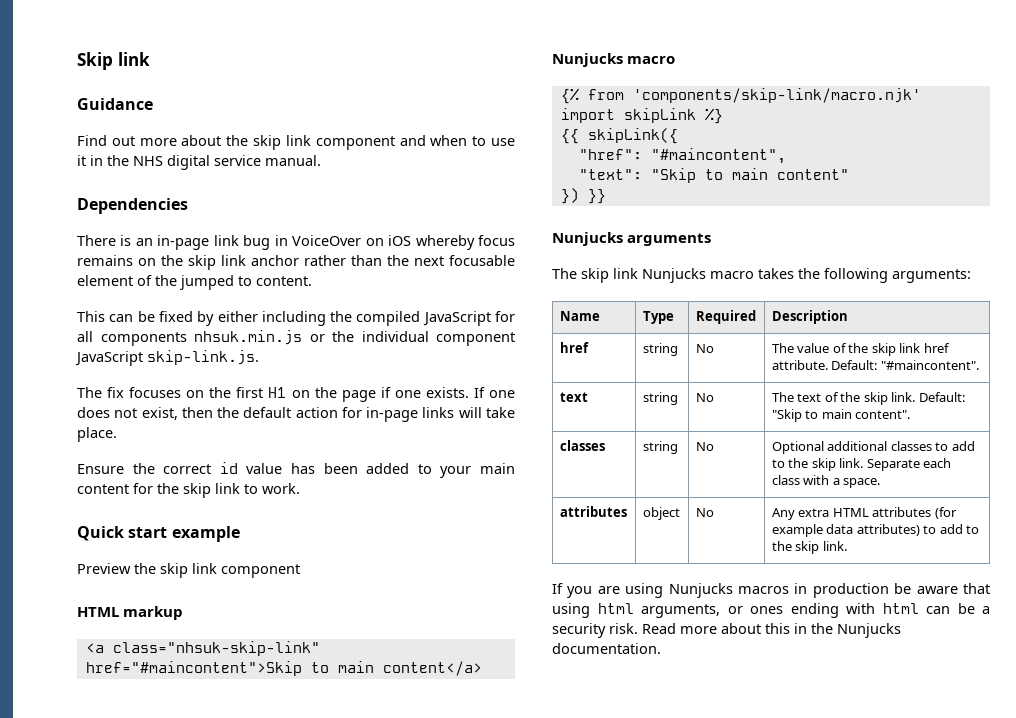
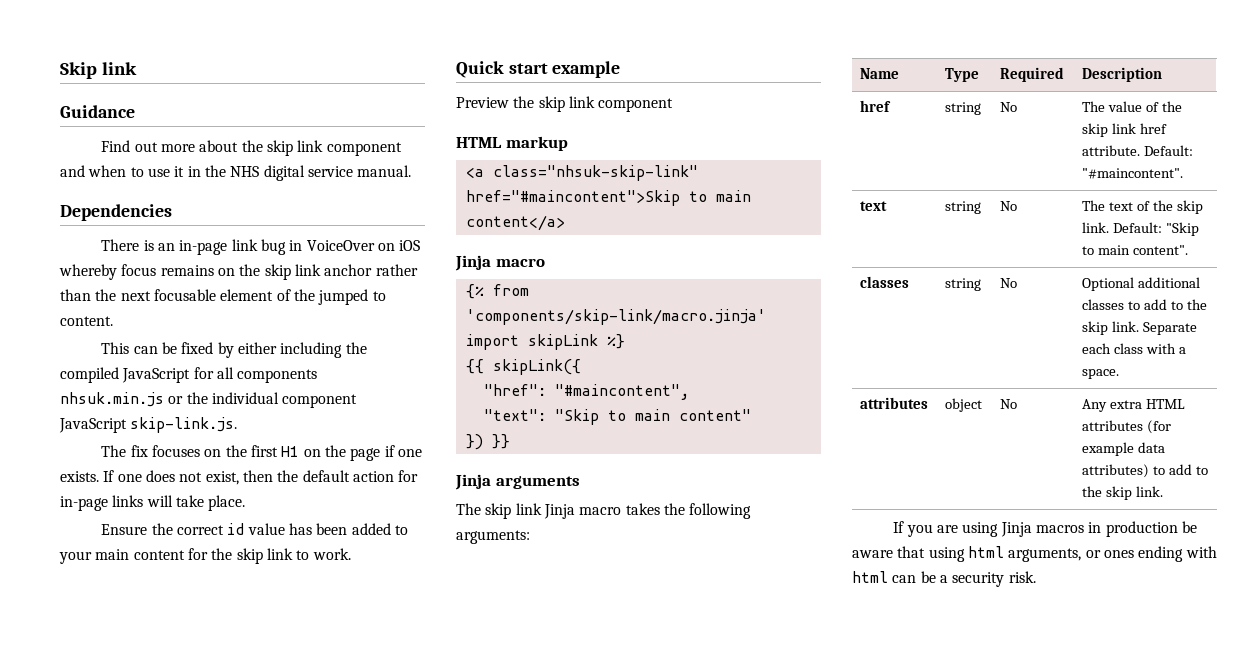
[552,53,623,67] Nunjucks -> [455,255,491,271] Jinja
[632,88,921,103] 'components/skip-link/macro.njk' -> [465,309,766,325] 'components/skip-link/macro.jinja'
[552,232,623,246] Nunjucks -> [455,474,491,490] Jinja
[642,268,706,283] Nunjucks -> [543,504,575,519] Jinja
[668,583,733,598] Nunjucks -> [1000,522,1032,537] Jinja
[642,623,901,638] [552,643,661,654] Read more about this in the Nunjucks documentation. -> (1036, 577) none

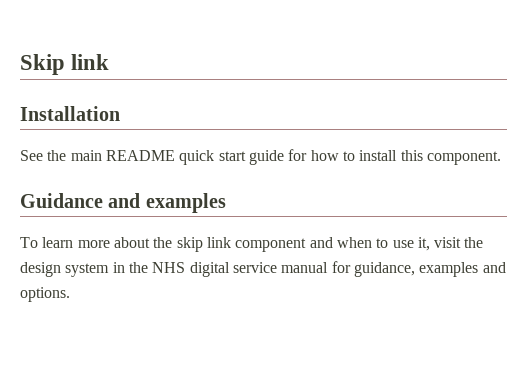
[60,105,135,118] [101,140,158,152] Guidance // Find out -> [20,106,120,121] [20,149,501,165] [20,193,226,213] [20,237,74,248] Installation // See the main README quick start guide for how to install this component. // Guidance and examples // To learn
[174,166,185,177] it -> [417,237,484,251] [20,262,110,277] it, visit the design system
[357,165,412,177] [60,204,172,221] [101,239,421,255] [59,264,418,280] [60,289,386,305] [60,316,113,326] [101,342,367,358] [60,367,318,383] [60,392,358,408] [59,417,238,433] [101,445,422,461] [60,470,419,485] [60,495,246,511] [101,523,408,535] [59,548,351,564] [456,61,621,78] [456,96,674,112] [456,136,568,151] [465,165,698,181] [465,190,751,206] [465,215,565,231] [455,255,545,271] [465,284,529,299] [465,309,766,325] [465,334,625,350] [465,359,581,375] [483,384,689,400] [483,409,751,425] [465,434,510,450] [455,474,580,490] [456,503,752,519] [456,530,530,544] [860,68,900,79] [945,68,980,82] [1000,67,1065,82] [1082,67,1163,82] [860,100,892,112] [945,102,982,115] [1000,102,1018,112] [1082,101,1183,112] [1082,123,1168,137] [1082,145,1194,156] [1082,168,1184,179] [860,201,888,211] [945,201,982,214] [1000,201,1018,211] [1082,200,1204,214] [1082,222,1200,236] [1082,245,1189,255] [860,276,910,288] [945,278,982,291] [1000,278,1018,288] [1082,277,1201,291] [1082,299,1208,310] [1082,321,1198,335] [1082,343,1187,354] [1082,369,1120,379] [860,397,929,409] [945,398,983,412] [1000,399,1018,409] [1082,399,1186,412] [1082,420,1172,434] [1082,442,1166,456] [1082,464,1209,478] [1082,486,1164,500] [893,521,1197,537] [852,546,1217,562] [852,571,1036,587] manual. // Dependencies // There is an in-page link bug in VoiceOver on iOS whereby focus remains on the skip link anchor rather than the next focusable element of the jumped to content. // This can be fixed by either including the compiled JavaScript for all components nhsuk.min.js or the individual component JavaScript skip-link.js. // The fix focuses on the first H1 on the page if one exists. If one does not exist, then the default action for in-page links will take place. // Ensure the correct id value has been added to your main content for the skip link to work. // Quick start example // Preview the skip link component // HTML markup // <a class="nhsuk-skip-link" href="#maincontent">Skip to main content</a> // Jinja macro // {% from 'components/skip-link/macro.jinja' import skipLink %} // {{ skipLink({ // "href": "#maincontent", // "text": "Skip to main content" // }) }} // Jinja arguments // The skip link Jinja macro takes the following arguments: // Name | Type | Required | Description // href | string | No | The value of the skip link href attribute. Default: "#maincontent". // text | string | No | The text of the skip link. Default: "Skip to main content". // classes | string | No | Optional additional classes to add to the skip link. Separate each class with a space. // attributes | object | No | Any extra HTML attributes (for example data attributes) to add to the skip link. // If you are using Jinja macros in production be aware that using html arguments, or ones ending with html can be a security risk. -> [281,261,506,277] [20,287,70,302] manual for guidance, examples and options.

